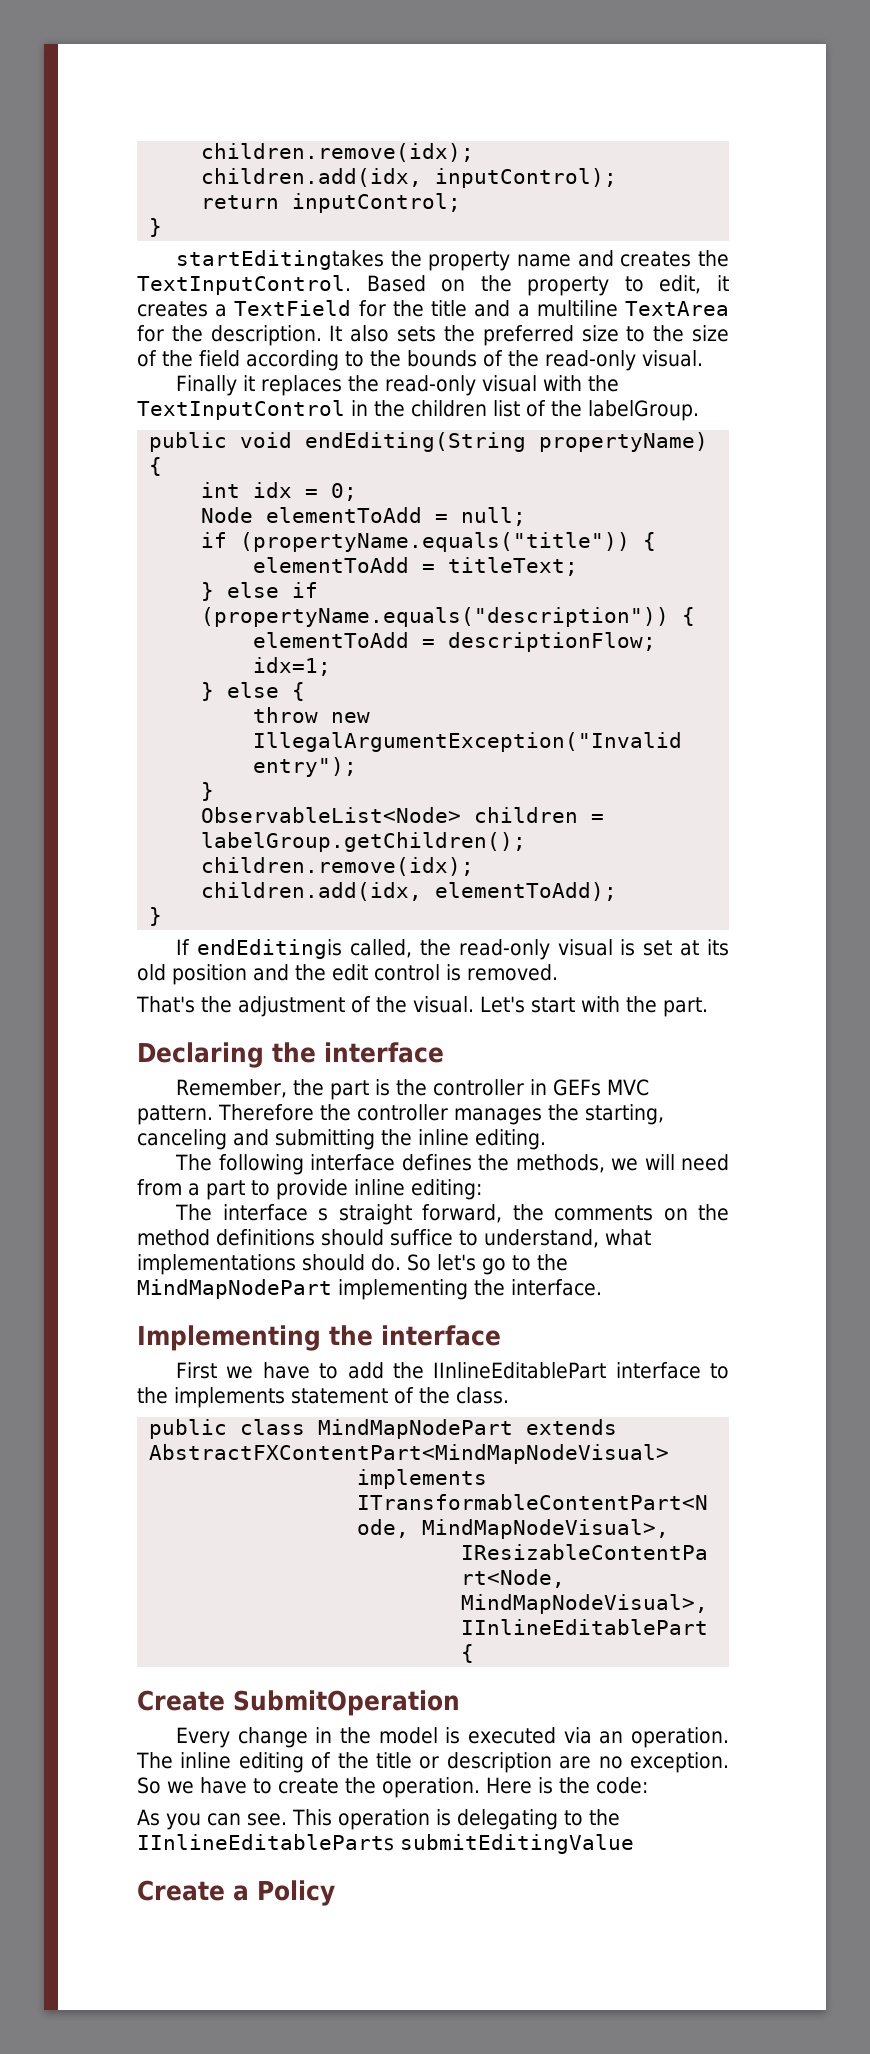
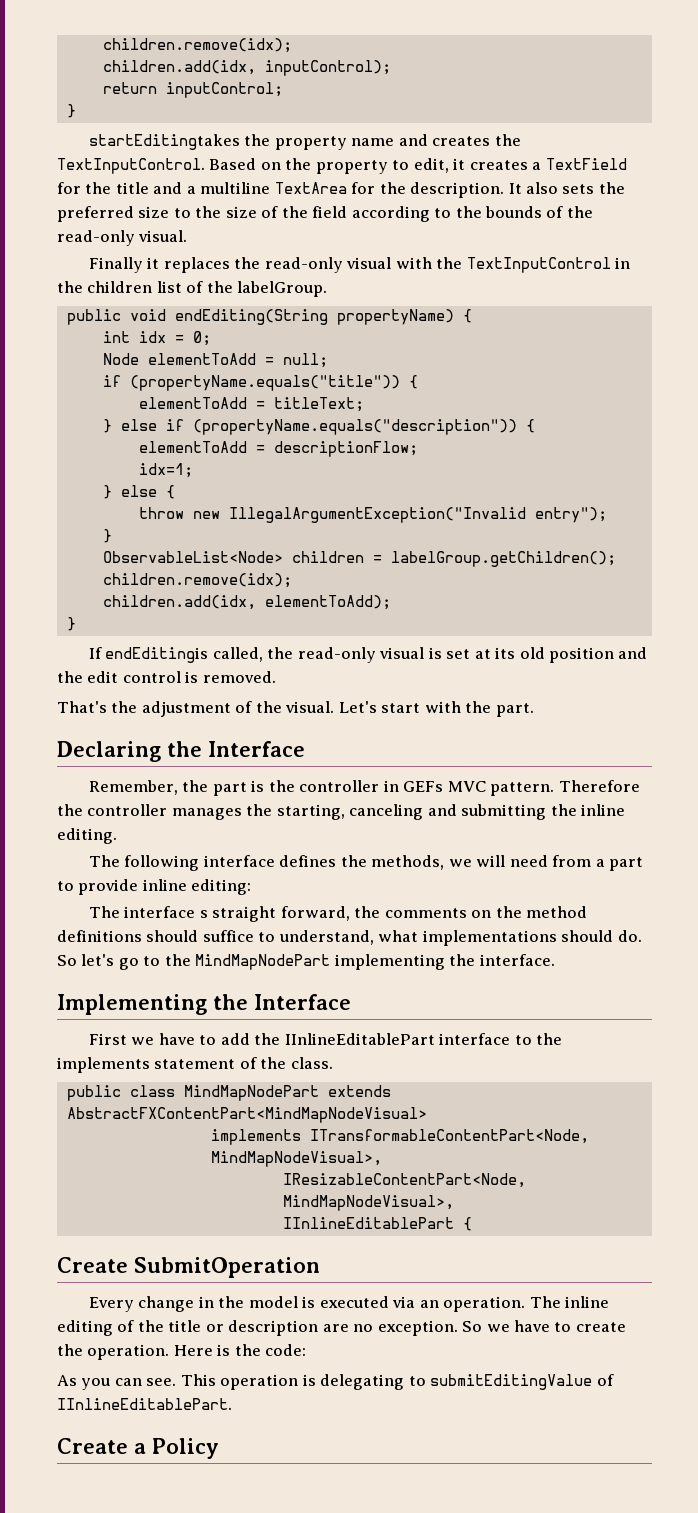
[324,1042,444,1063] interface -> [208,741,305,757] Interface
[381,1325,501,1346] interface -> [254,994,351,1010] Interface
[589,1809,620,1826] [137,1834,394,1851] the IInlineEditableParts -> (426, 1381) none
(634, 1844) none -> [596,1374,614,1386] [57,1398,232,1410] of IInlineEditablePart.

